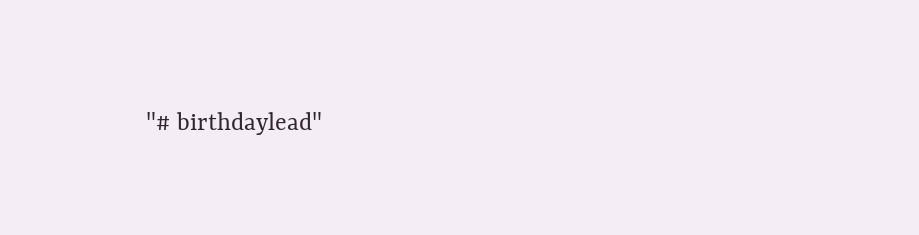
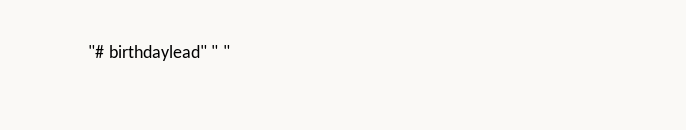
(323, 123) none -> [211,45,231,58] " "

